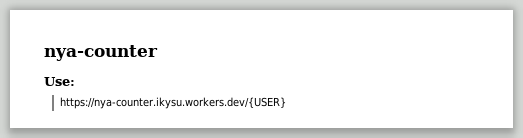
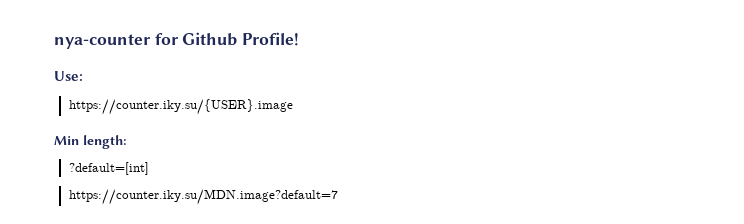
[44,77,75,86] [59,97,286,109] // Use: // https://nya-counter.ikysu.workers.dev/{USER} -> [154,32,300,46] [54,71,83,81] [68,99,293,115] [54,135,127,149] [68,162,149,175] [68,189,338,205] for Github Profile! // Use: // https://counter.iky.su/{USER}.image // Min length: // ?default=[int] // https://counter.iky.su/MDN.image?default=7

